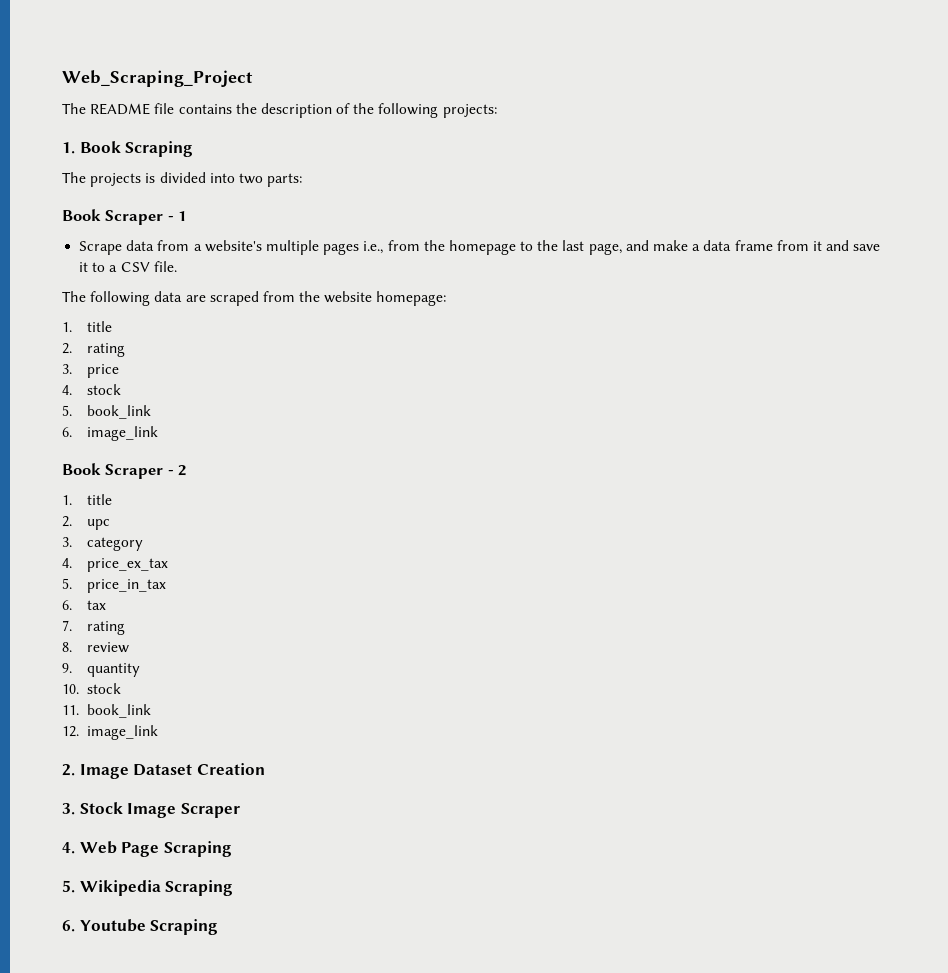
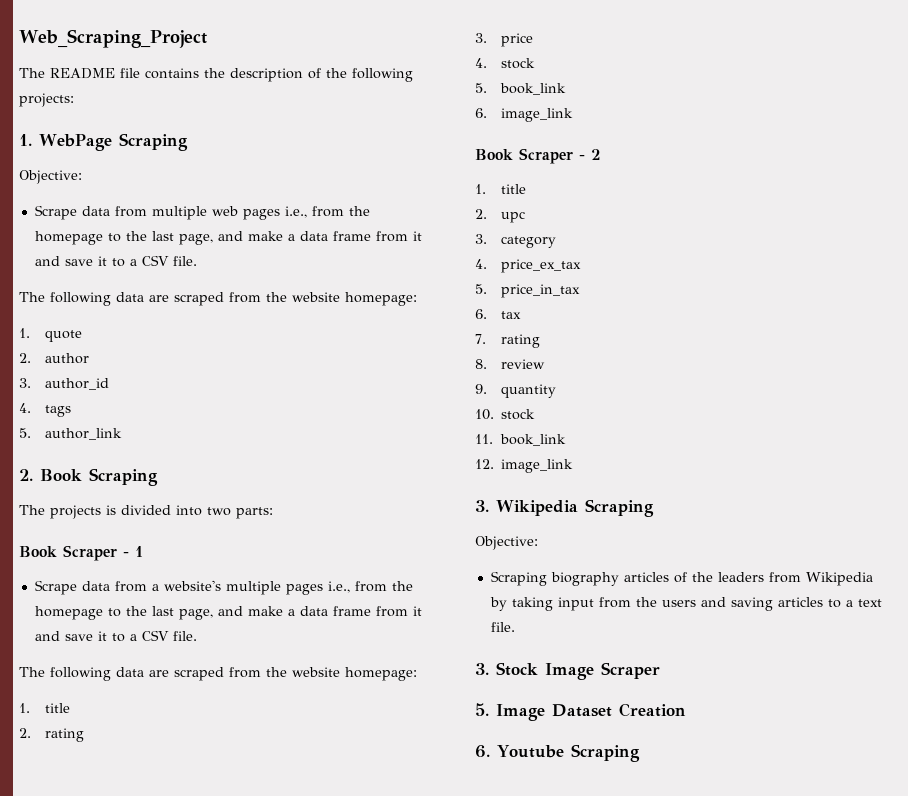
(75, 148) none -> [39,133,188,151] [19,170,82,184] [34,205,370,220] [34,231,422,245] [34,255,197,267] [19,292,417,306] [19,328,82,342] [19,353,89,364] [19,378,109,390] [19,403,71,417] [19,428,122,440] [19,469,33,481] WebPage Scraping // Objective: // Scrape data from multiple web pages i.e., from the homepage to the last page, and make a data frame from it and save it to a CSV file. // The following data are scraped from the website homepage: // 1. quote // 2. author // 3. author_id // 4. tags // 5. author_link // 2.
[62,763,265,779] [62,802,240,818] [62,841,232,857] [62,880,234,896] 2. Image Dataset Creation // 3. Stock Image Scraper // 4. Web Page Scraping // 5. Wikipedia Scraping -> [475,499,654,517] [475,536,538,550] [490,571,873,586] [489,597,882,611] [490,622,515,632] [475,662,660,680] [475,703,686,721] 3. Wikipedia Scraping // Objective: // Scraping biography articles of the leaders from Wikipedia by taking input from the users and saving articles to a text file. // 3. Stock Image Scraper // 5. Image Dataset Creation

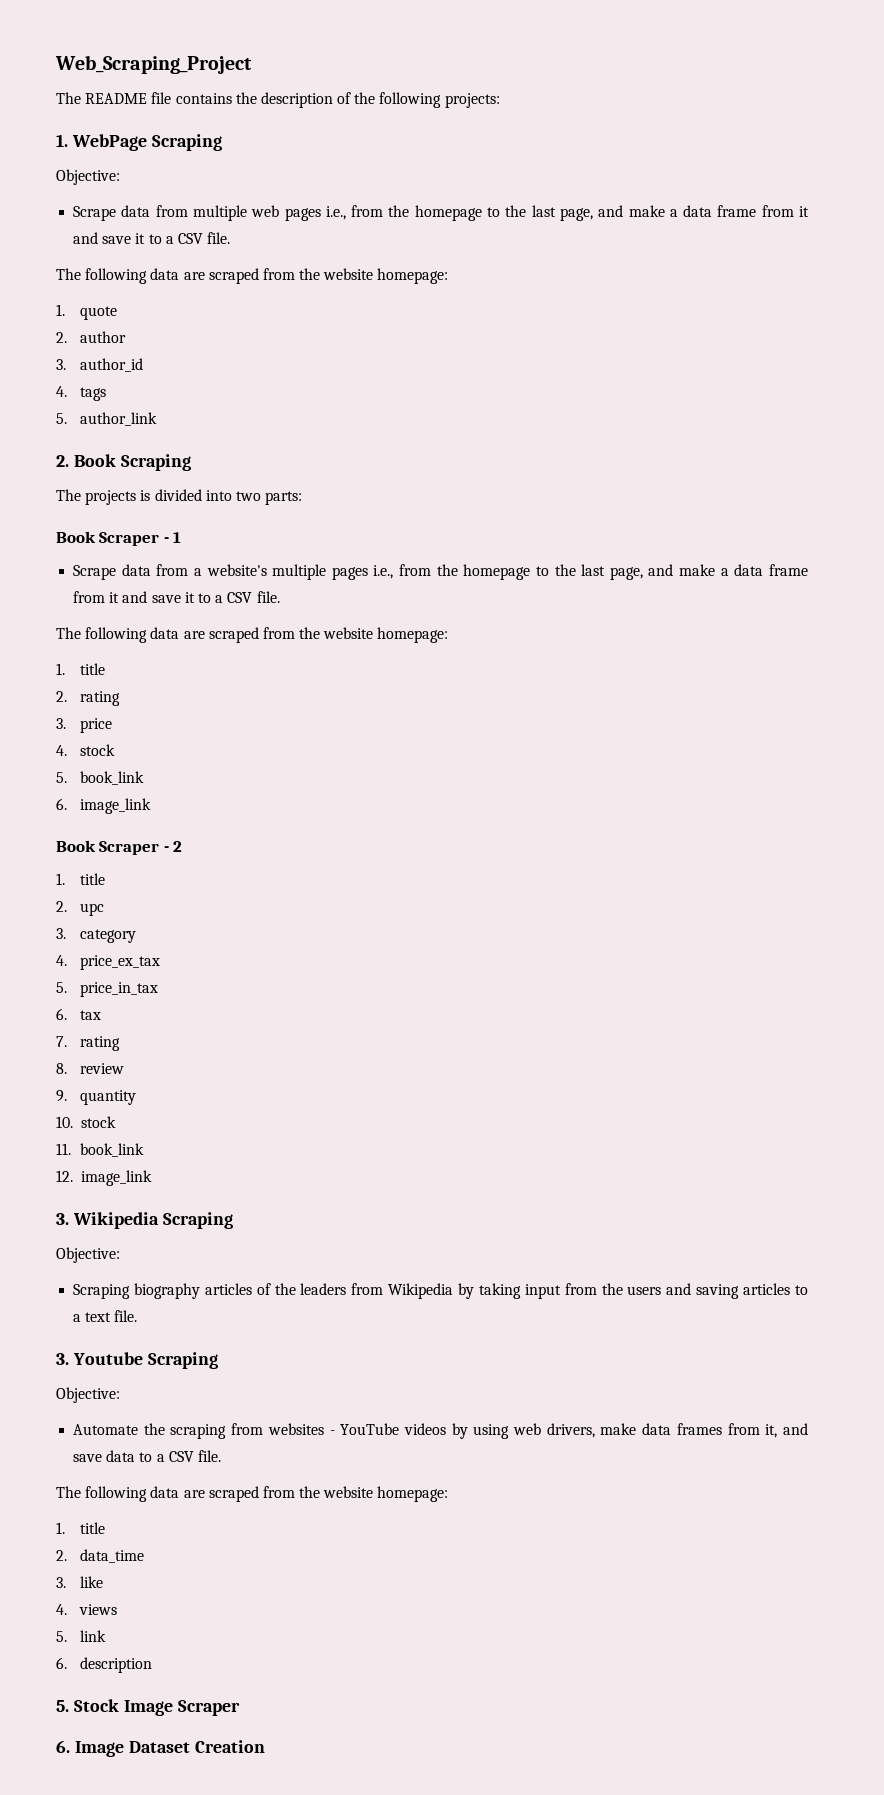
(489, 669) none -> [72,1352,218,1369] [56,1387,120,1403] [73,1423,809,1439] [73,1450,221,1462] [56,1486,449,1502] [56,1522,105,1534] [56,1549,144,1563] [56,1576,103,1588] [56,1604,117,1615] [56,1630,106,1642] [56,1657,152,1673] [56,1700,69,1712] Youtube Scraping // Objective: // Automate the scraping from websites - YouTube videos by using web drivers, make data frames from it, and save data to a CSV file. // The following data are scraped from the website homepage: // 1. title // 2. data_time // 3. like // 4. views // 5. link // 6. description // 5.
[475,703,489,716] 5. -> [56,1740,70,1753] 6.
[475,744,640,762] // 6. Youtube Scraping -> (265, 1746) none

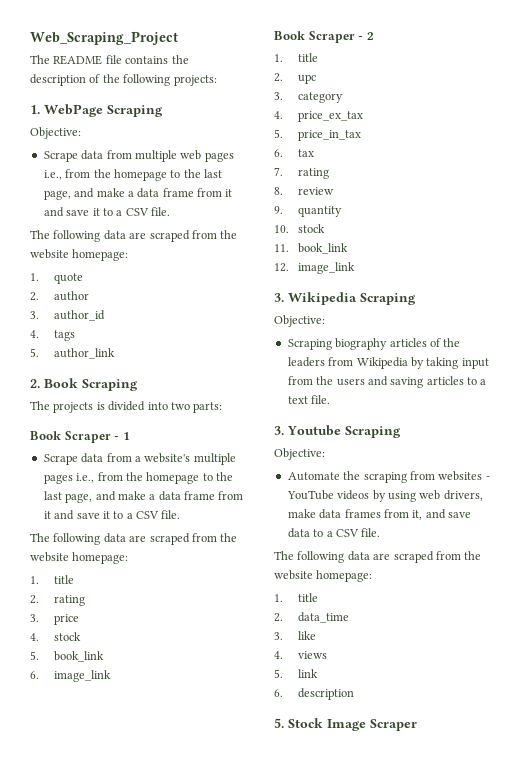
[56,1740,265,1757] // 6. Image Dataset Creation -> (417, 725) none

